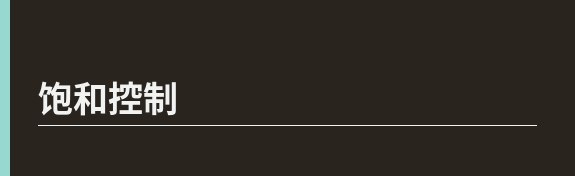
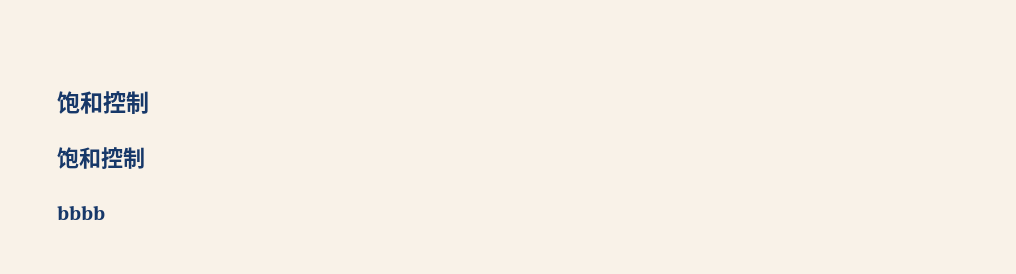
[38,81,178,116] 饱和控制 -> [57,91,149,114] [57,147,145,169] [57,205,105,220] 饱和控制 // 饱和控制 // bbbb

